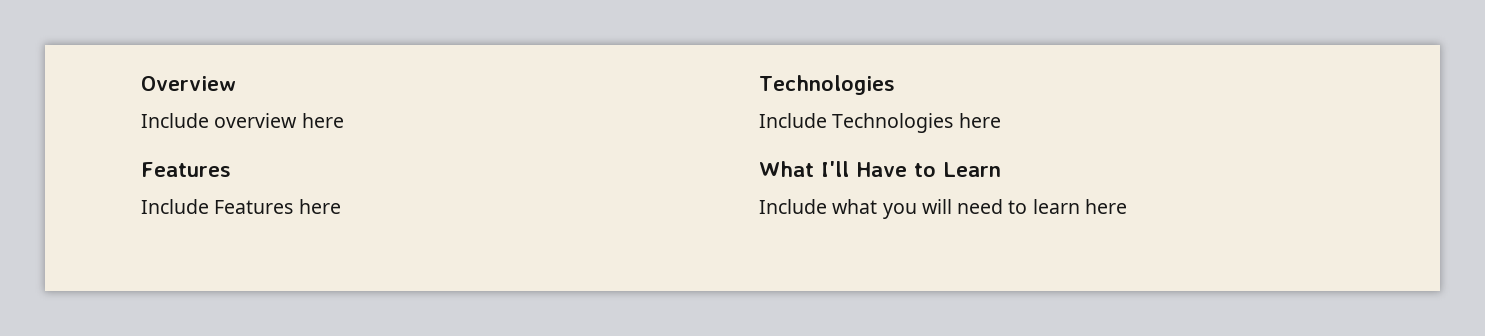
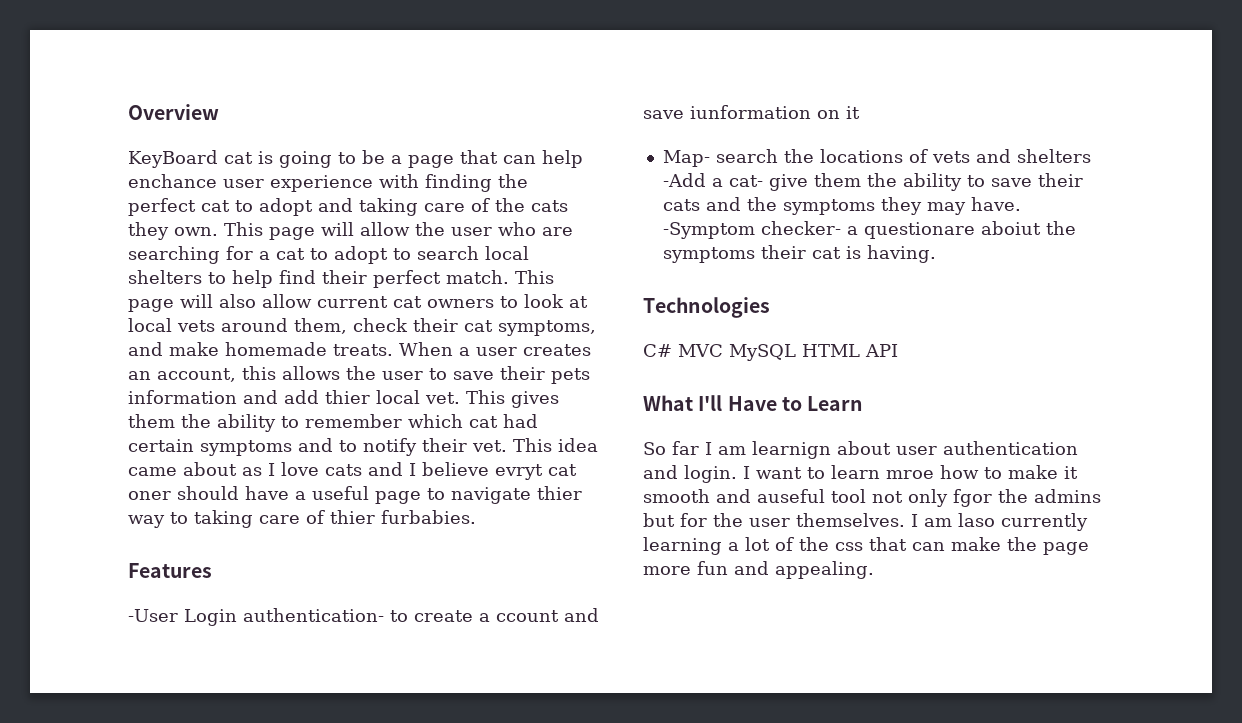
[141,113,344,128] [141,162,231,177] [141,199,341,214] [759,75,895,95] [759,113,1001,133] Include overview here // Features // Include Features here // Technologies // Include Technologies here -> [128,150,583,168] [128,174,528,192] [128,198,568,216] [128,222,573,240] [128,246,529,264] [128,270,554,288] [128,294,588,312] [128,318,596,336] [128,342,591,356] [128,366,590,384] [128,390,559,408] [128,414,538,432] [128,438,598,456] [128,462,577,480] [128,486,582,504] [128,510,476,528] [128,563,212,578] [128,608,599,626] [643,105,860,119] [662,149,1091,167] [662,173,1083,191] [662,197,1021,215] [662,221,1076,239] [662,245,936,263] [643,297,770,318] [643,344,898,361] KeyBoard cat is going to be a page that can help enchance user experience with finding the perfect cat to adopt and taking care of the cats they own. This page will allow the user who are searching for a cat to adopt to search local shelters to help find their perfect match. This page will also allow current cat owners to look at local vets around them, check their cat symptoms, and make homemade treats. When a user creates an account, this allows the user to save their pets information and add thier local vet. This gives them the ability to remember which cat had certain symptoms and to notify their vet. This idea came about as I love cats and I believe evryt cat oner should have a useful page to navigate thier way to taking care of thier furbabies. // Features // -User Login authentication- to create a ccount and save iunformation on it // Map- search the locations of vets and shelters -Add a cat- give them the ability to save their cats and the symptoms they may have. -Symptom checker- a questionare aboiut the symptoms their cat is having. // Technologies // C# MVC MySQL HTML API
[759,199,1127,219] Include what you will need to learn here -> [643,441,1078,459] [643,465,1078,483] [643,489,1101,507] [643,513,1088,531] [643,537,1089,555] [643,561,874,579] So far I am learnign about user authentication and login. I want to learn mroe how to make it smooth and auseful tool not only fgor the admins but for the user themselves. I am laso currently learning a lot of the css that can make the page more fun and appealing.

